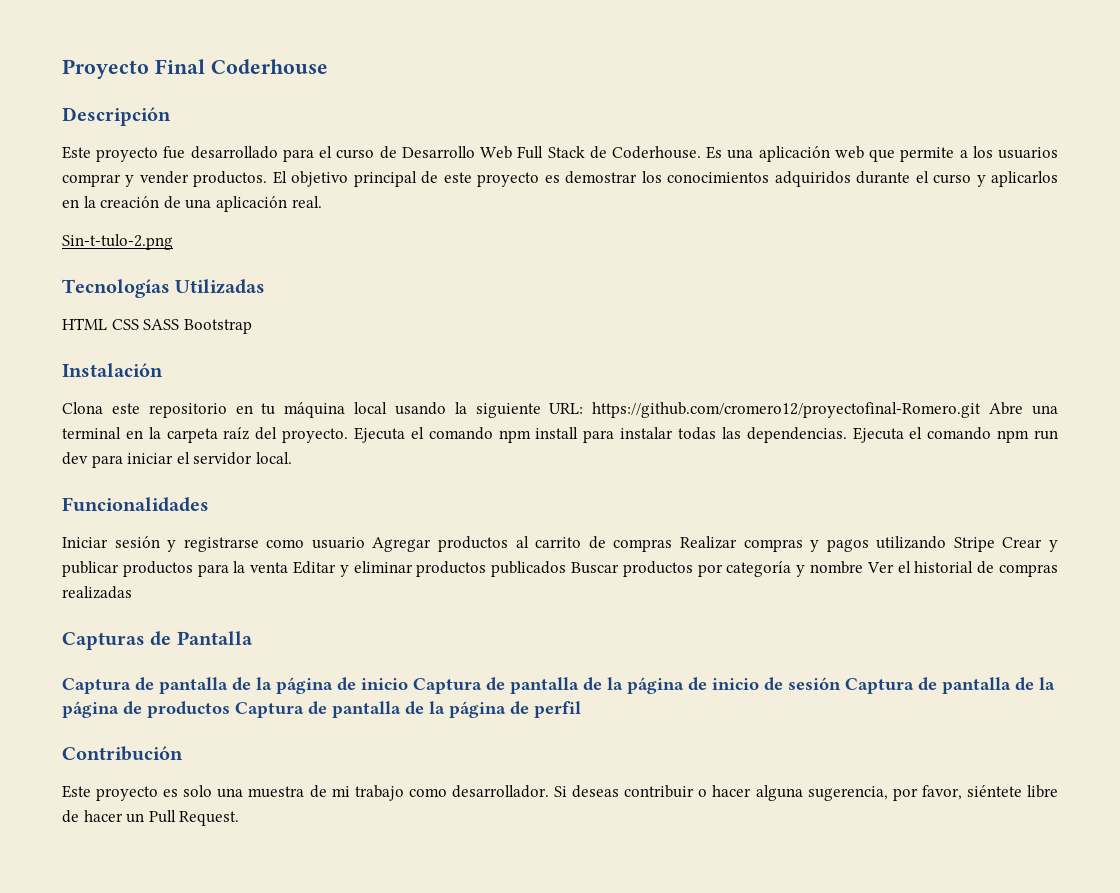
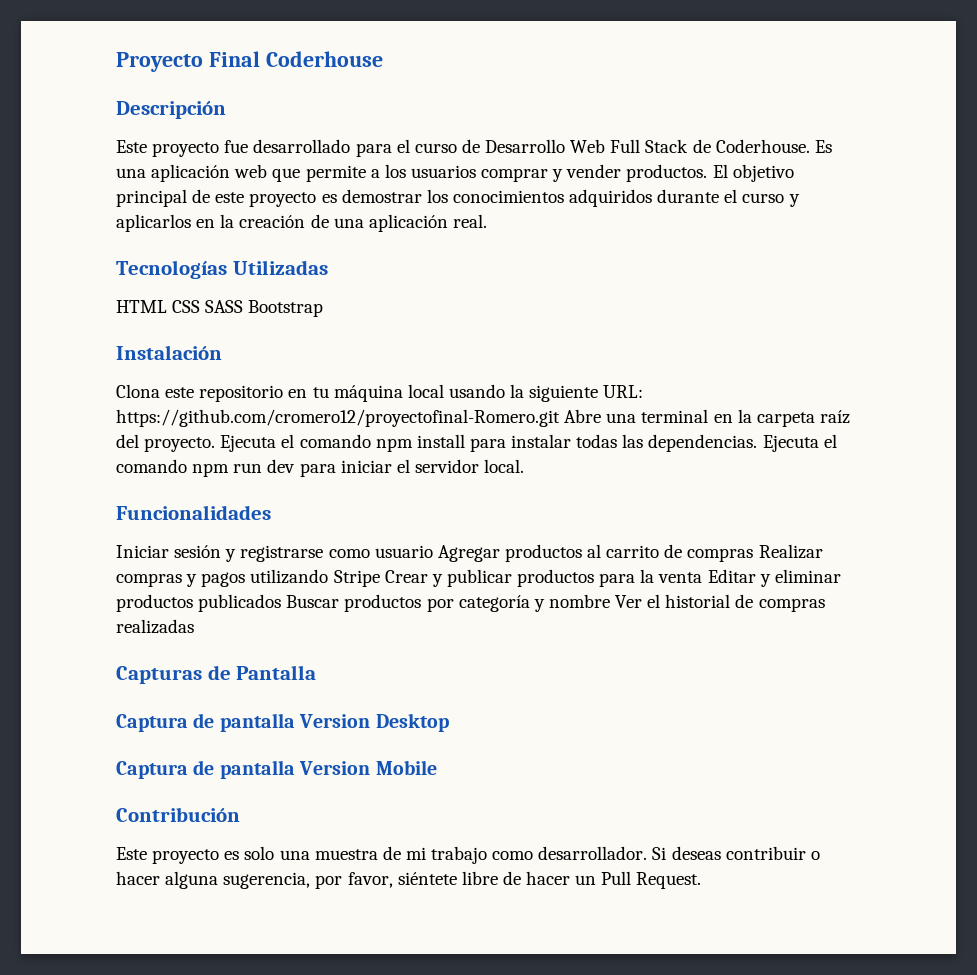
[62,234,173,250] // Sin-t-tulo-2.png -> (487, 221) none
[232,677,1055,694] [62,701,581,718] de la página de inicio Captura de pantalla de la página de inicio de sesión Captura de pantalla de la página de productos Captura de pantalla de la página de perfil -> [299,713,449,732] [116,760,437,779] Version Desktop // Captura de pantalla Version Mobile

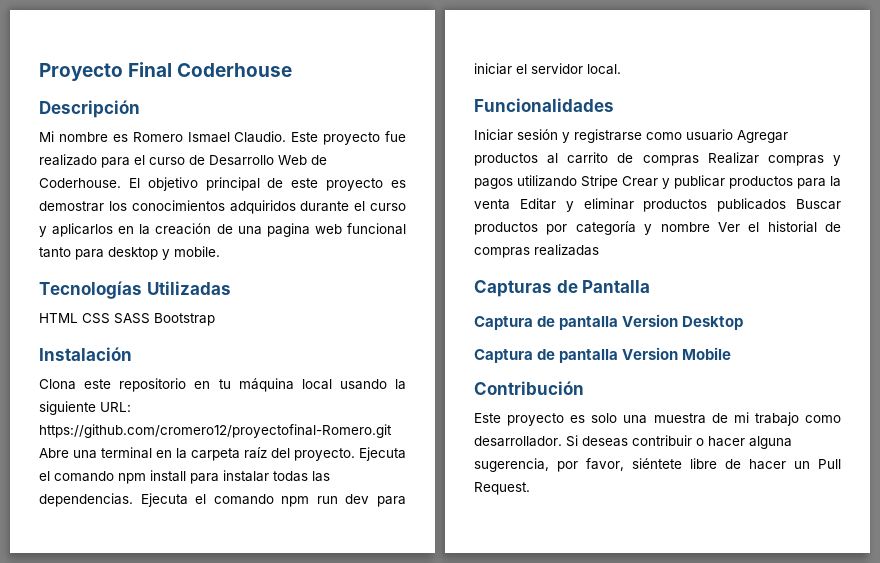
(226, 110) none -> [39,131,287,143] Mi nombre es Romero Ismael Claudio.
[253,139,351,153] desarrollado -> [39,154,97,166] realizado
[610,139,832,153] [116,164,708,182] Full Stack de Coderhouse. Es una aplicación web que permite a los usuarios comprar y vender productos. -> [311,155,327,165] [39,178,121,188] de Coderhouse.
[368,214,487,232] aplicación real. -> [266,223,406,237] [39,246,220,260] pagina web funcional tanto para desktop y mobile.

